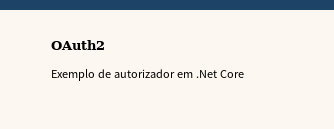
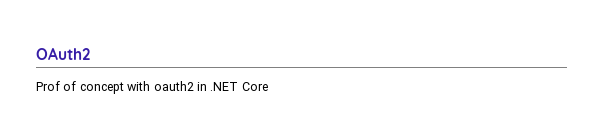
[51,69,217,81] Exemplo de autorizador em .Net -> [36,81,239,94] Prof of concept with oauth2 in .NET

